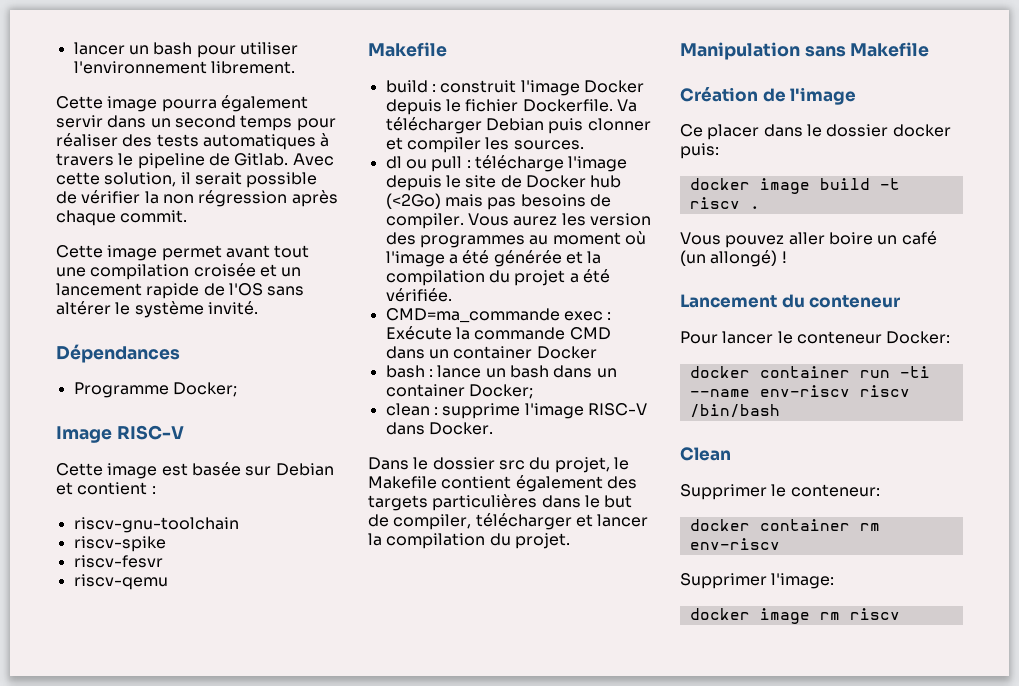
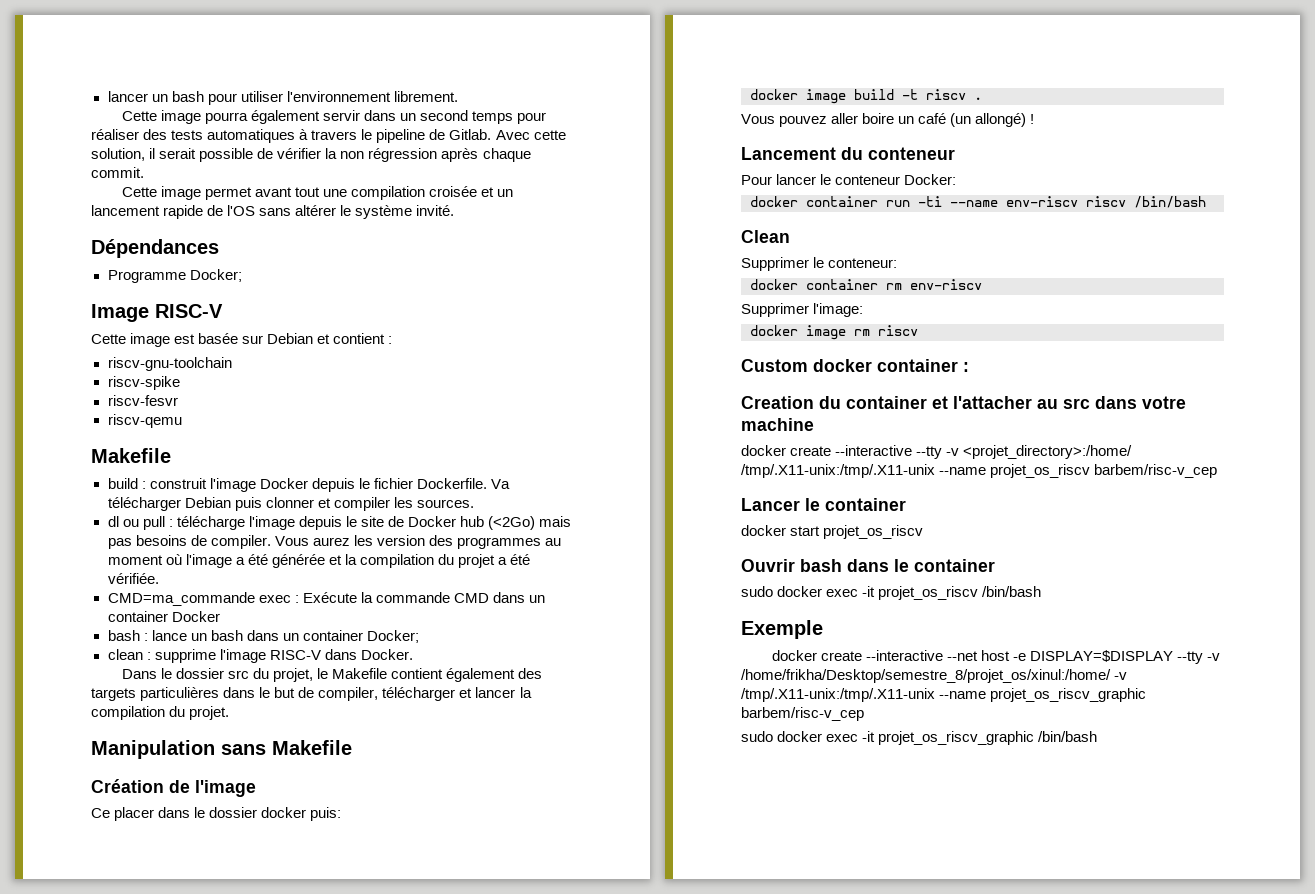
(900, 614) none -> [741,359,969,372] [741,396,1186,409] [741,418,814,431] [741,445,1133,459] [741,464,1218,478] [741,498,906,511] [741,525,924,539] [741,559,995,572] [741,586,1042,600] [741,620,823,639] [771,650,1221,664] [741,669,1128,683] [741,688,1147,702] [741,707,864,721] [741,731,1098,745] // Custom docker container : // Creation du container et l'attacher au src dans votre machine // docker create --interactive --tty -v <projet_directory>:/home/ /tmp/.X11-unix:/tmp/.X11-unix --name projet_os_riscv barbem/risc-v_cep // Lancer le container // docker start projet_os_riscv // Ouvrir bash dans le container // sudo docker exec -it projet_os_riscv /bin/bash // Exemple // docker create --interactive --net host -e DISPLAY=$DISPLAY --tty -v /home/frikha/Desktop/semestre_8/projet_os/xinul:/home/ -v /tmp/.X11-unix:/tmp/.X11-unix --name projet_os_riscv_graphic barbem/risc-v_cep // sudo docker exec -it projet_os_riscv_graphic /bin/bash

